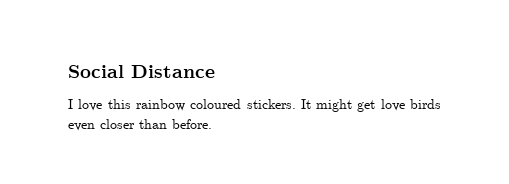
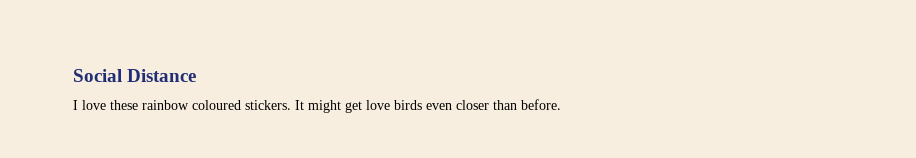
[107,99,131,109] this -> [110,100,138,110] these

